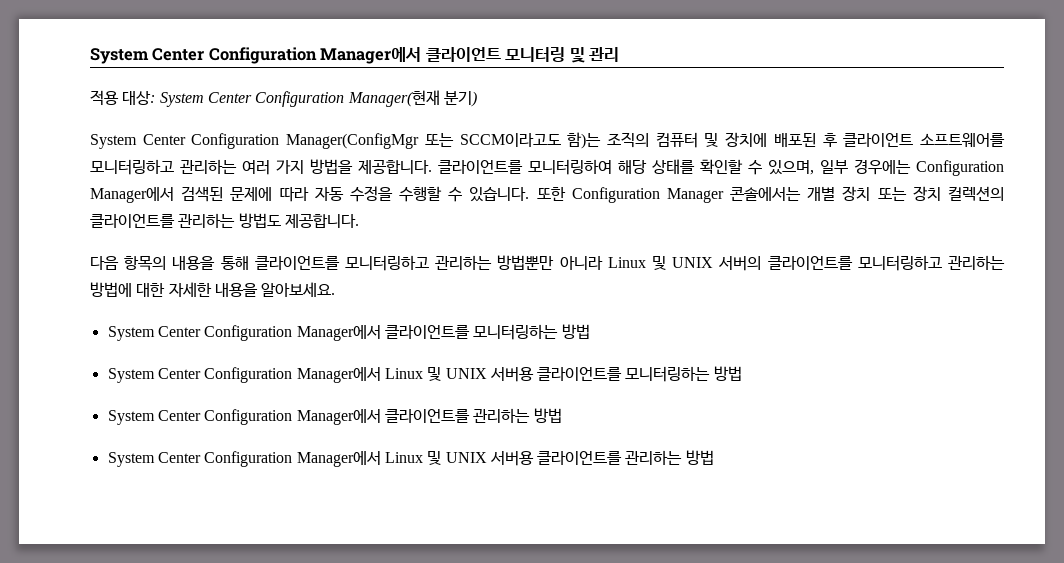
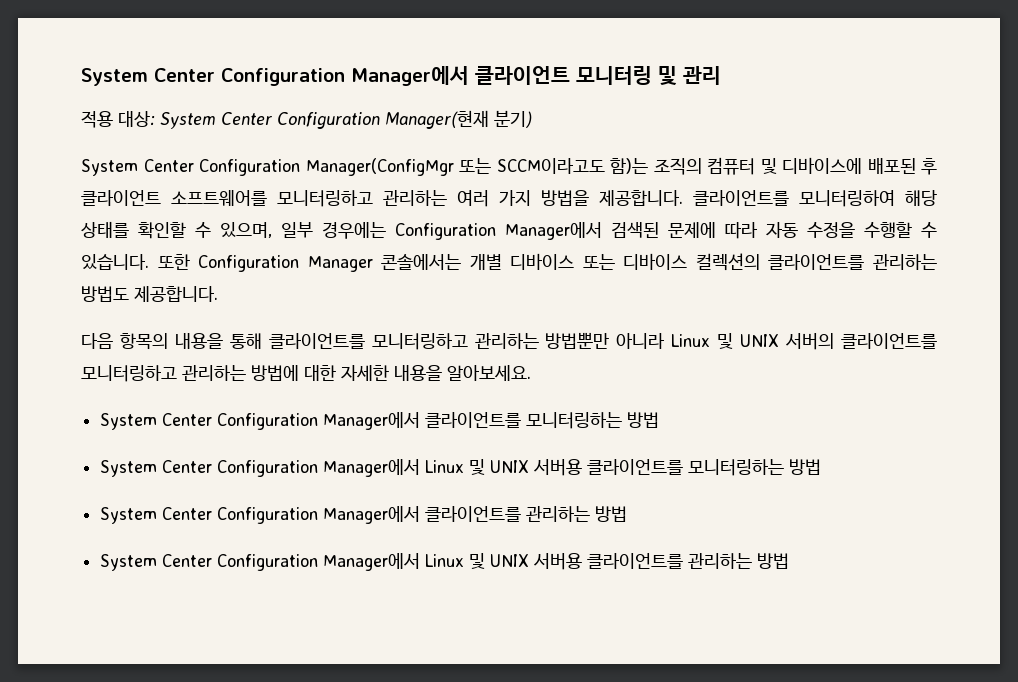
[725,132,768,147] 장치에 -> [782,157,862,174] 디바이스에
[842,186,941,201] 장치 또는 장치 -> [510,253,688,270] 디바이스 또는 디바이스

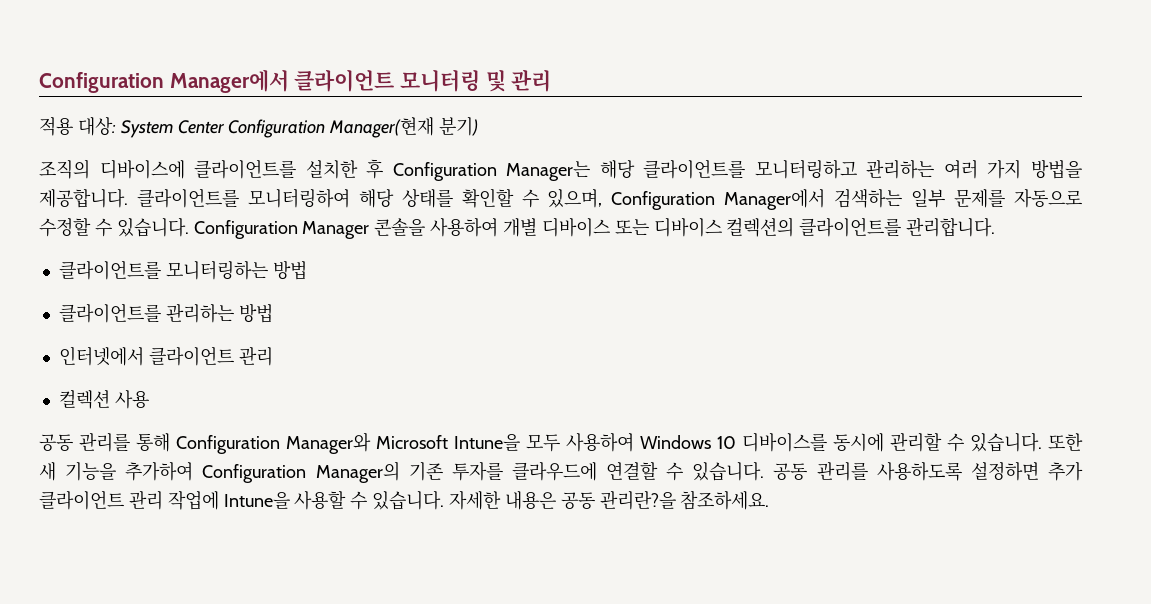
[81,68,215,86] System Center -> (39, 82) none
[81,157,937,176] [81,190,267,206] System Center Configuration Manager(ConfigMgr 또는 SCCM이라고도 함)는 조직의 컴퓨터 및 디바이스에 배포된 후 클라이언트 소프트웨어를 -> [39,159,746,181] 조직의 디바이스에 클라이언트를 설치한 후 Configuration Manager는 해당 클라이언트를
[281,222,937,240] [81,254,190,270] 일부 경우에는 Configuration Manager에서 검색된 문제에 따라 자동 수정을 수행할 수 있습니다. 또한 -> [611,188,1082,210] [39,217,189,237] Configuration Manager에서 검색하는 일부 문제를 자동으로 수정할 수 있습니다.
[381,254,462,270] 콘솔에서는 -> [374,218,499,237] 콘솔을 사용하여
[872,254,937,270] [81,286,218,302] [81,332,937,350] [81,365,531,382] [100,412,660,430] [100,459,822,477] [100,506,628,524] [100,553,790,571] 관리하는 방법도 제공합니다. // 다음 항목의 내용을 통해 클라이언트를 모니터링하고 관리하는 방법뿐만 아니라 Linux 및 UNIX 서버의 클라이언트를 모니터링하고 관리하는 방법에 대한 자세한 내용을 알아보세요. // System Center Configuration Manager에서 클라이언트를 모니터링하는 방법 // System Center Configuration Manager에서 Linux 및 UNIX 서버용 클라이언트를 모니터링하는 방법 // System Center Configuration Manager에서 클라이언트를 관리하는 방법 // System Center Configuration Manager에서 Linux 및 UNIX 서버용 클라이언트를 관리하는 방법 -> [906,217,996,237] [58,260,307,280] [58,303,273,323] [58,346,273,366] [58,390,149,409] [39,432,1083,454] [39,461,1083,483] [39,490,770,510] 관리합니다. // 클라이언트를 모니터링하는 방법 // 클라이언트를 관리하는 방법 // 인터넷에서 클라이언트 관리 // 컬렉션 사용 // 공동 관리를 통해 Configuration Manager와 Microsoft Intune을 모두 사용하여 Windows 10 디바이스를 동시에 관리할 수 있습니다. 또한 새 기능을 추가하여 Configuration Manager의 기존 투자를 클라우드에 연결할 수 있습니다. 공동 관리를 사용하도록 설정하면 추가 클라이언트 관리 작업에 Intune을 사용할 수 있습니다. 자세한 내용은 공동 관리란?을 참조하세요.

